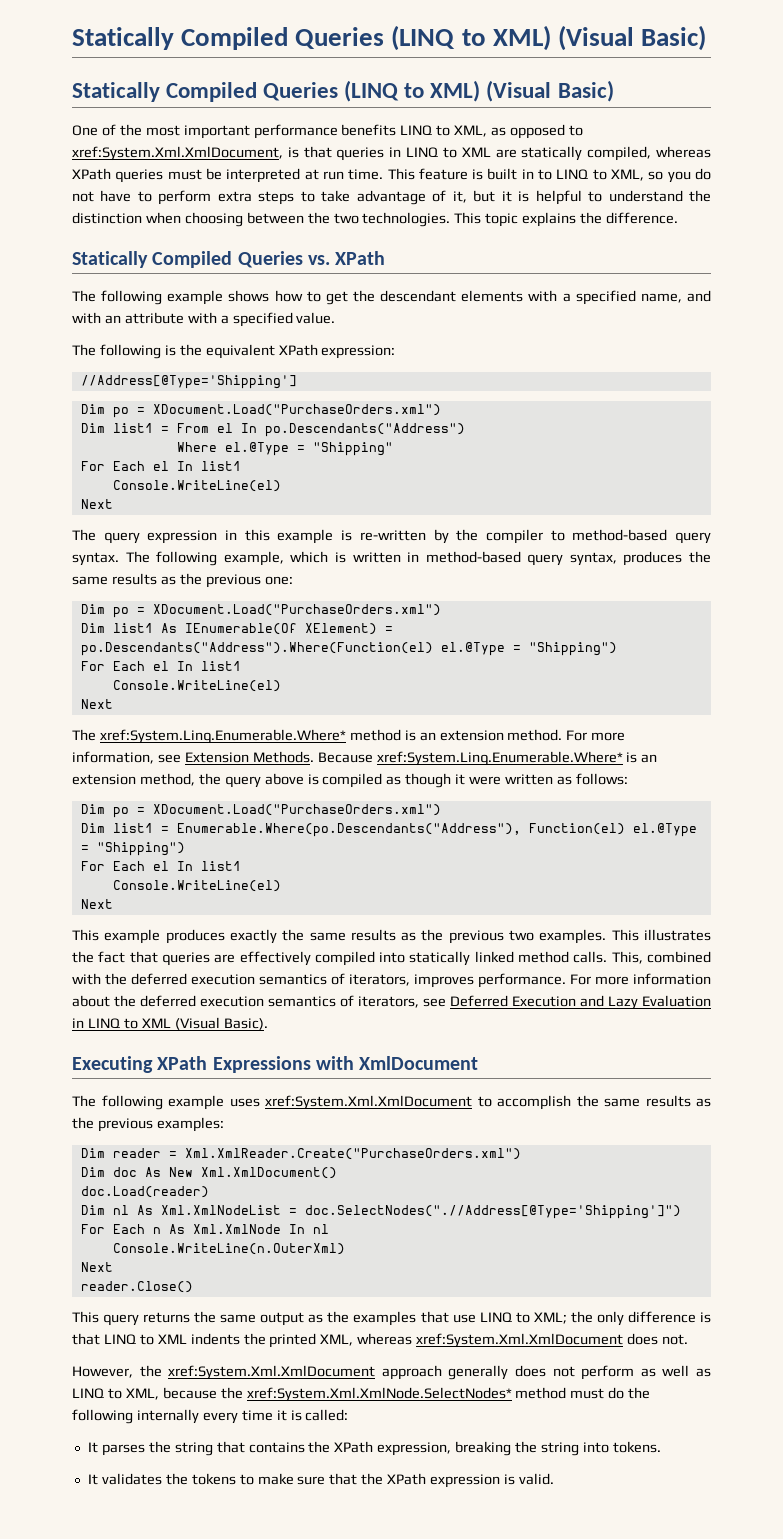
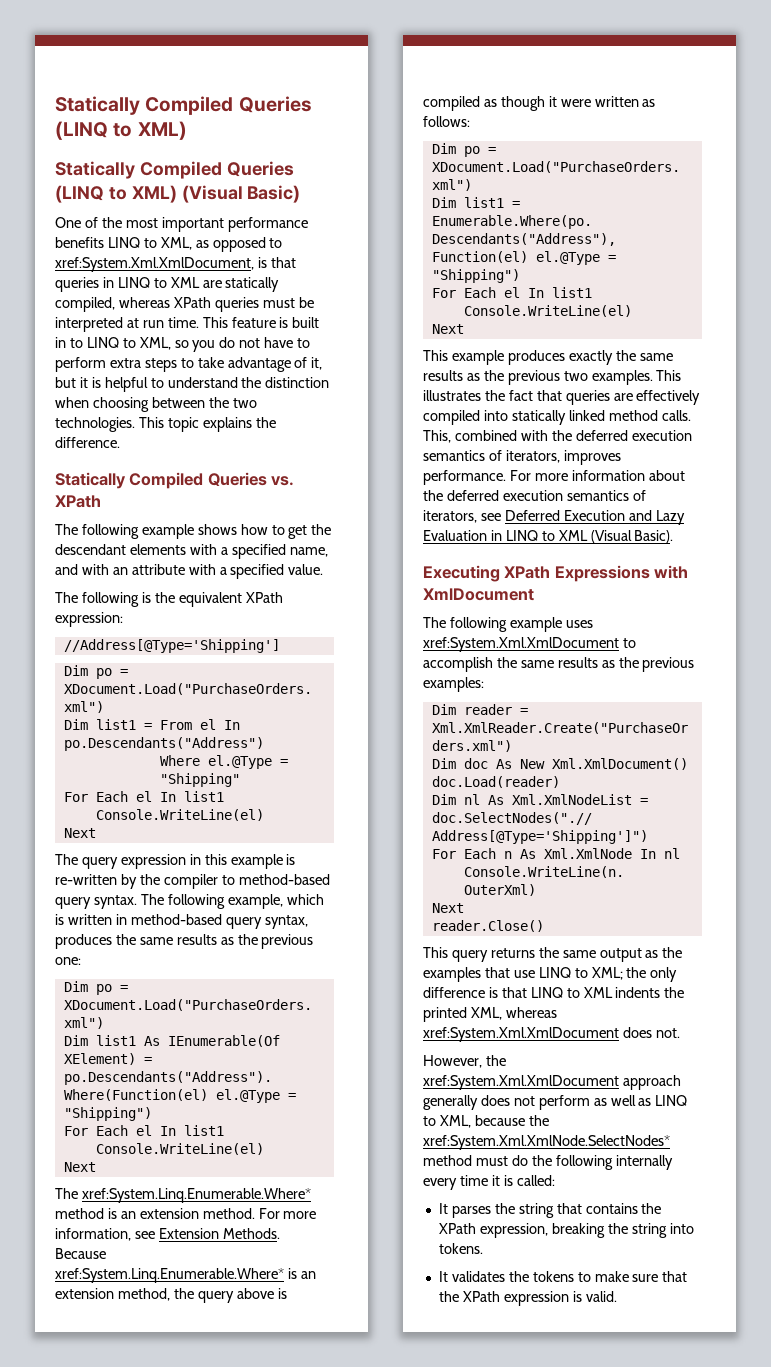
[72,25,707,51] Statically Compiled Queries (LINQ to XML) (Visual Basic) -> [55,96,312,115] [55,121,187,140] Statically Compiled Queries (LINQ to XML)

